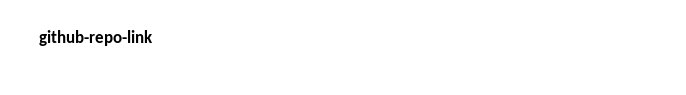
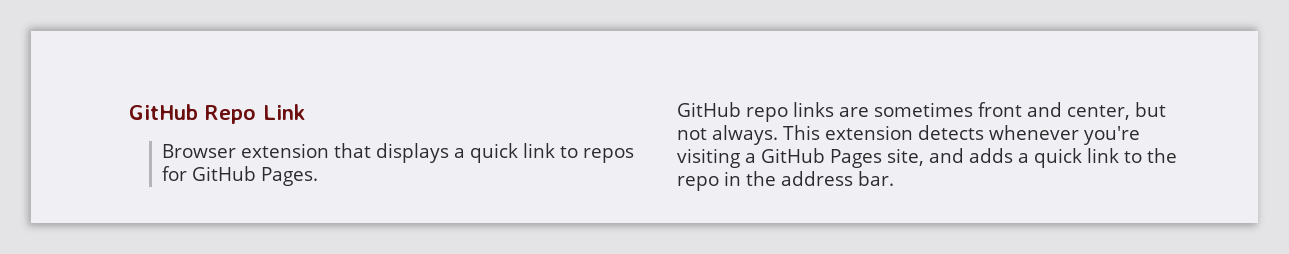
[39,30,153,46] github-repo-link -> [129,104,305,124] [161,143,634,163] [161,166,318,186] [677,102,1166,122] [677,125,1140,145] [677,148,1177,168] [677,171,894,191] GitHub Repo Link // Browser extension that displays a quick link to repos for GitHub Pages. // GitHub repo links are sometimes front and center, but not always. This extension detects whenever you're visiting a GitHub Pages site, and adds a quick link to the repo in the address bar.

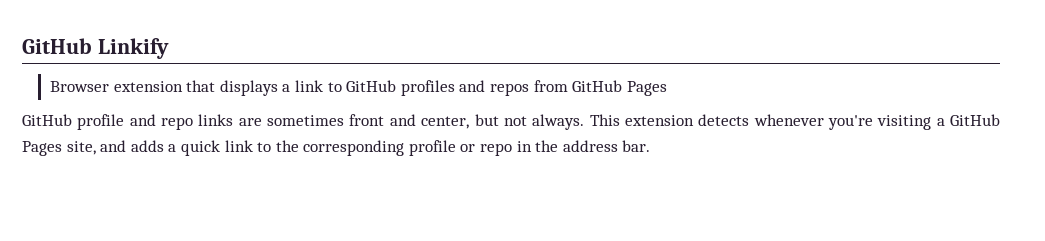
[129,104,305,124] GitHub Repo Link -> [22,38,169,59] GitHub Linkify
[469,143,634,163] [161,166,318,186] [677,102,741,117] quick link to repos for GitHub Pages. // GitHub -> [295,80,667,96] [22,114,156,130] link to GitHub profiles and repos from GitHub Pages // GitHub profile and
(1177, 155) none -> [303,140,476,156] corresponding profile or

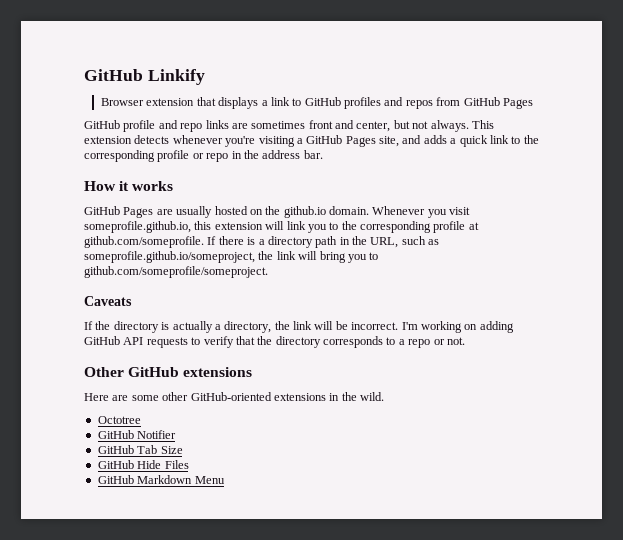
(651, 146) none -> [84,181,174,191] [84,206,471,218] [84,221,479,233] [84,236,440,248] [84,251,379,263] [84,266,268,278] [84,296,132,306] [84,321,514,333] [84,336,465,348] [84,367,253,377] [84,392,384,401] [97,416,141,424] [97,430,177,439] [97,445,183,454] [97,460,189,469] [97,475,225,484] // How it works // GitHub Pages are usually hosted on the github.io domain. Whenever you visit someprofile.github.io, this extension will link you to the corresponding profile at github.com/someprofile. If there is a directory path in the URL, such as someprofile.github.io/someproject, the link will bring you to github.com/someprofile/someproject. // Caveats // If the directory is actually a directory, the link will be incorrect. I'm working on adding GitHub API requests to verify that the directory corresponds to a repo or not. // Other GitHub extensions // Here are some other GitHub-oriented extensions in the wild. // Octotree // GitHub Notifier // GitHub Tab Size // GitHub Hide Files // GitHub Markdown Menu

